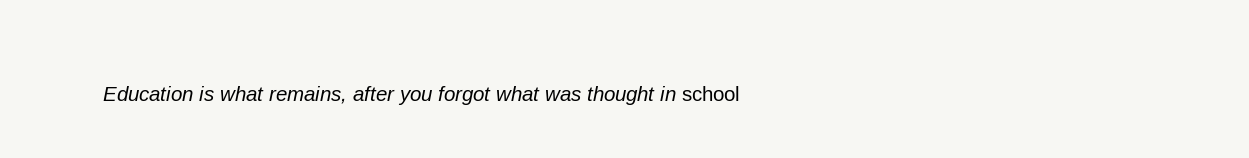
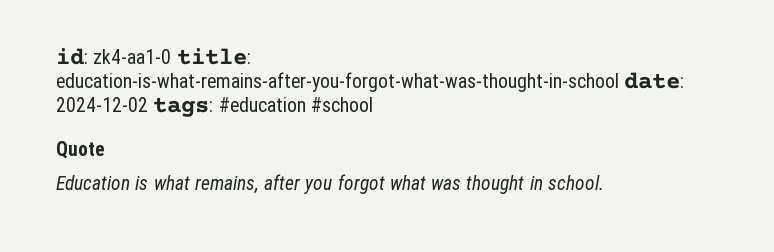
(103, 93) none -> [56,48,251,65] [56,72,685,92] [56,97,373,117] [56,141,105,159] id: zk4-aa1-0 title: education-is-what-remains-after-you-forgot-what-was-thought-in-school date: 2024-12-02 tags: #education #school // Quote //
[682,86,740,101] school -> [547,175,604,190] school.

